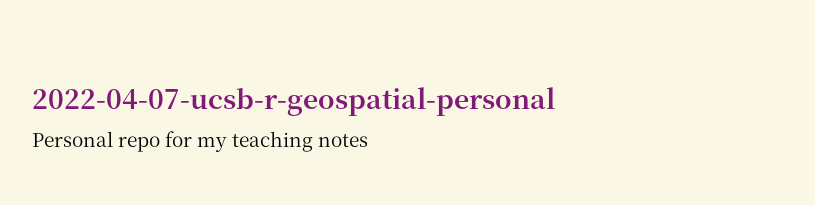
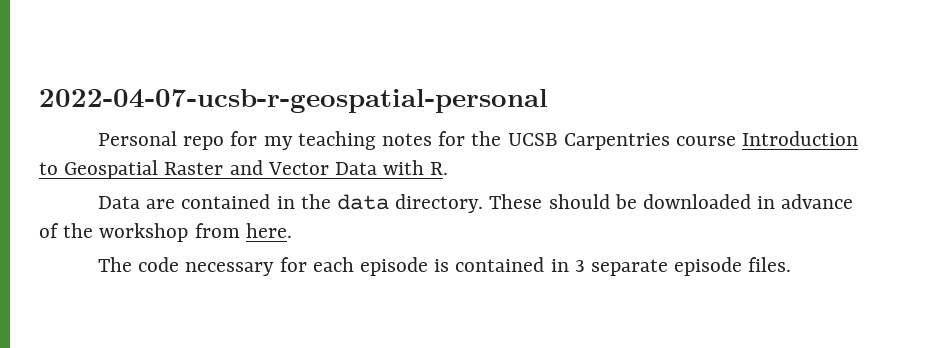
(368, 140) none -> [438,131,859,150] [39,160,449,179] [97,194,854,213] [39,223,292,242] [97,257,792,276] for the UCSB Carpentries course Introduction to Geospatial Raster and Vector Data with R. // Data are contained in the data directory. These should be downloaded in advance of the workshop from here. // The code necessary for each episode is contained in 3 separate episode files.

